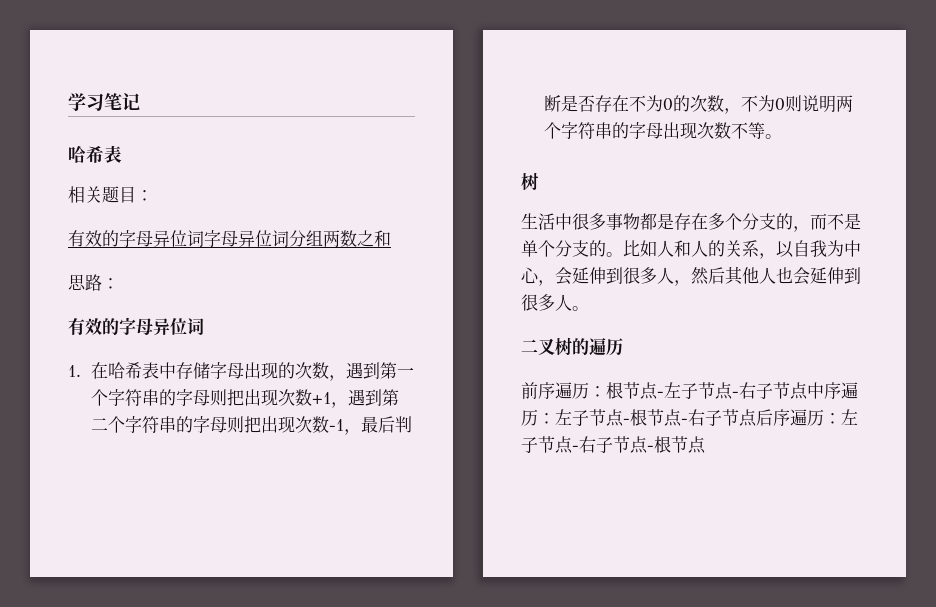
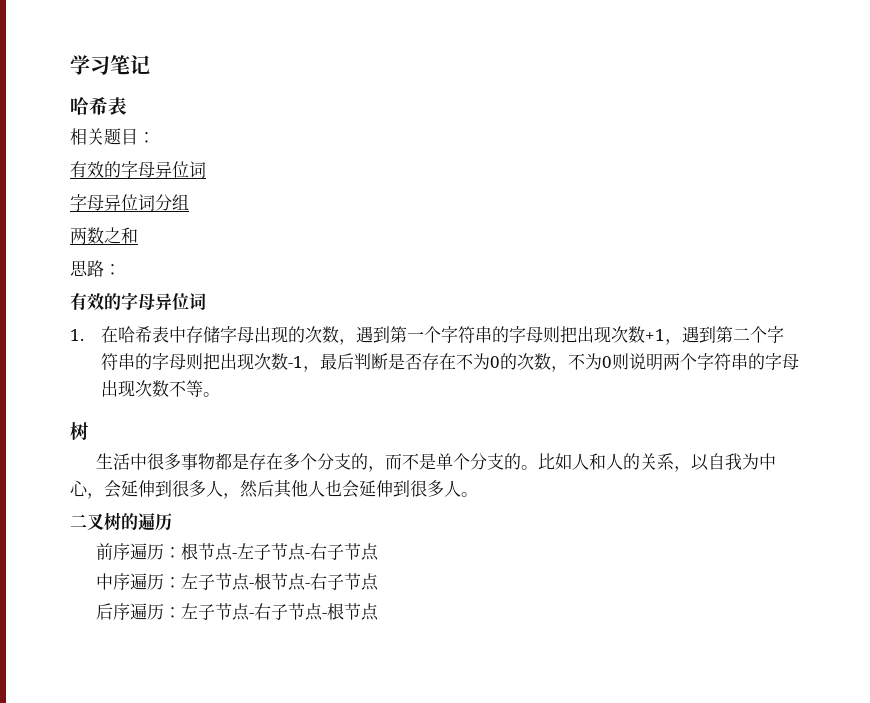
(204, 238) none -> (206, 169) //
(323, 238) none -> (189, 202) //
(808, 391) none -> (380, 552) //
(757, 418) none -> (380, 582) //

